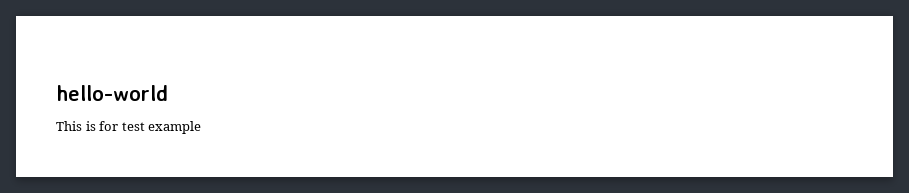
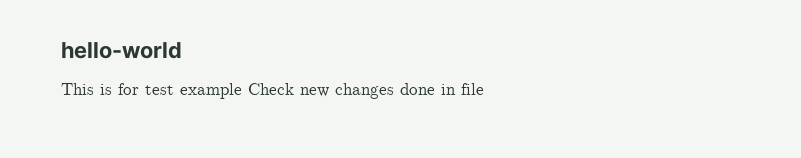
(202, 127) none -> [248,83,484,99] Check new changes done in file

